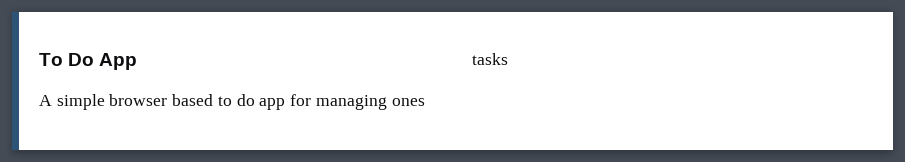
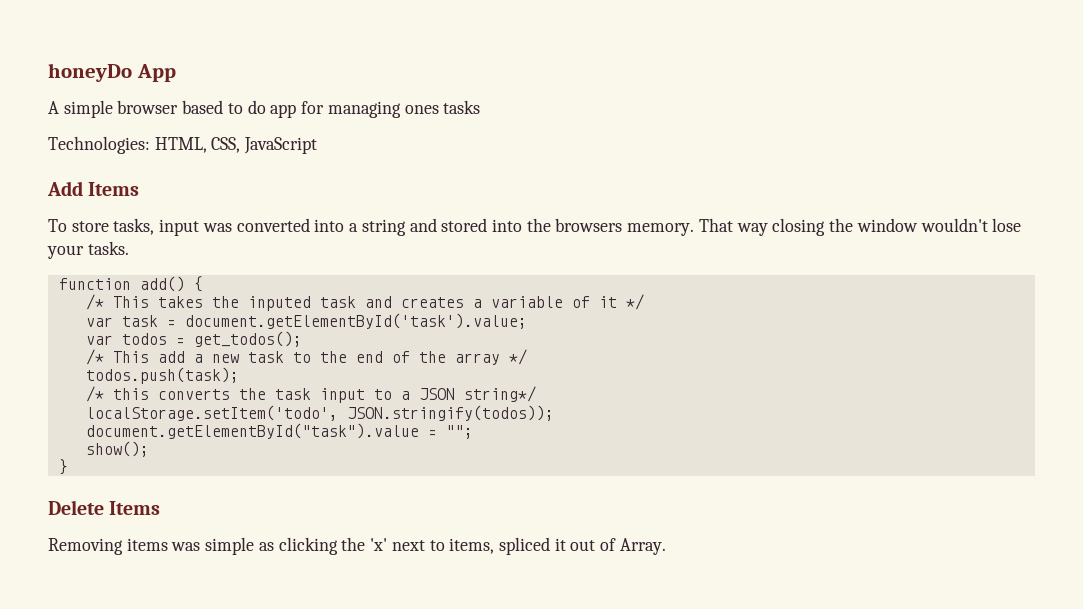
[39,53,95,66] To Do -> [48,63,132,82] honeyDo
(508, 59) none -> [48,136,318,154] [47,181,140,196] [48,218,1022,236] [47,241,129,259] [58,276,203,292] [85,294,644,311] [85,313,527,329] [85,331,302,347] [85,349,527,365] [85,367,239,384] [85,386,536,403] [85,405,554,421] [85,423,473,439] [85,441,149,457] [58,459,68,475] [48,500,161,515] [48,537,666,555] // Technologies: HTML, CSS, JavaScript // Add Items // To store tasks, input was converted into a string and stored into the browsers memory. That way closing the window wouldn't lose your tasks. // function add() { // /* This takes the inputed task and creates a variable of it */ // var task = document.getElementById('task').value; // var todos = get_todos(); // /* This add a new task to the end of the array */ // todos.push(task); // /* this converts the task input to a JSON string*/ // localStorage.setItem('todo', JSON.stringify(todos)); // document.getElementById("task").value = ""; // show(); // } // Delete Items // Removing items was simple as clicking the 'x' next to items, spliced it out of Array.

